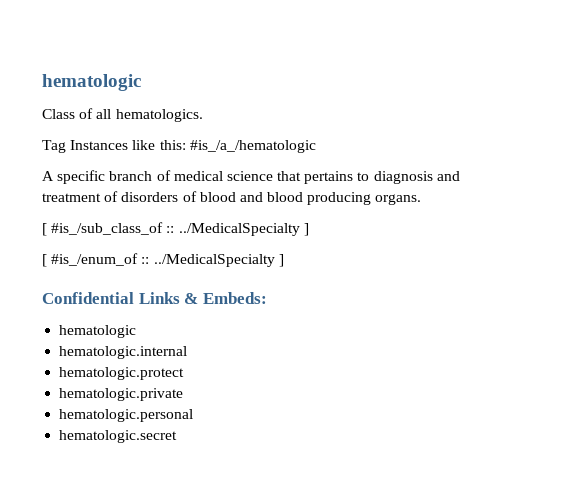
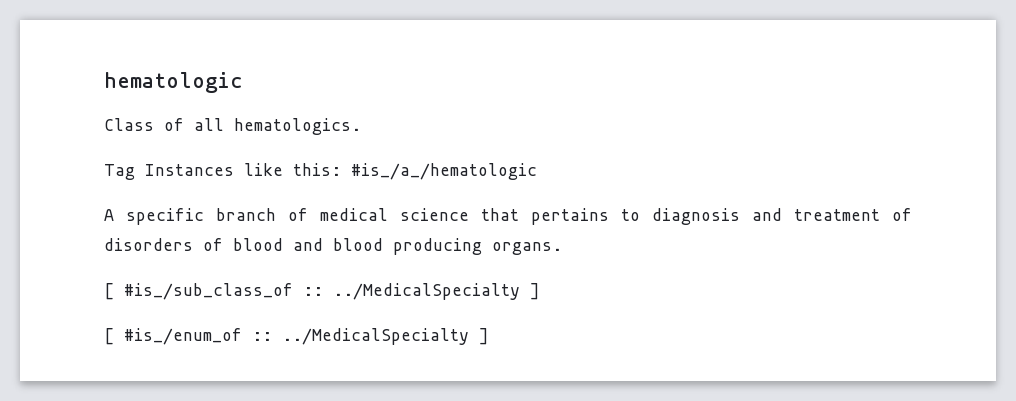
[42,292,267,304] [59,325,137,338] [59,346,188,359] [59,367,185,380] [59,388,184,401] [59,409,194,422] [59,430,178,443] // Confidential Links & Embeds: // hematologic // hematologic.internal // hematologic.protect // hematologic.private // hematologic.personal // hematologic.secret -> (489, 336) none

